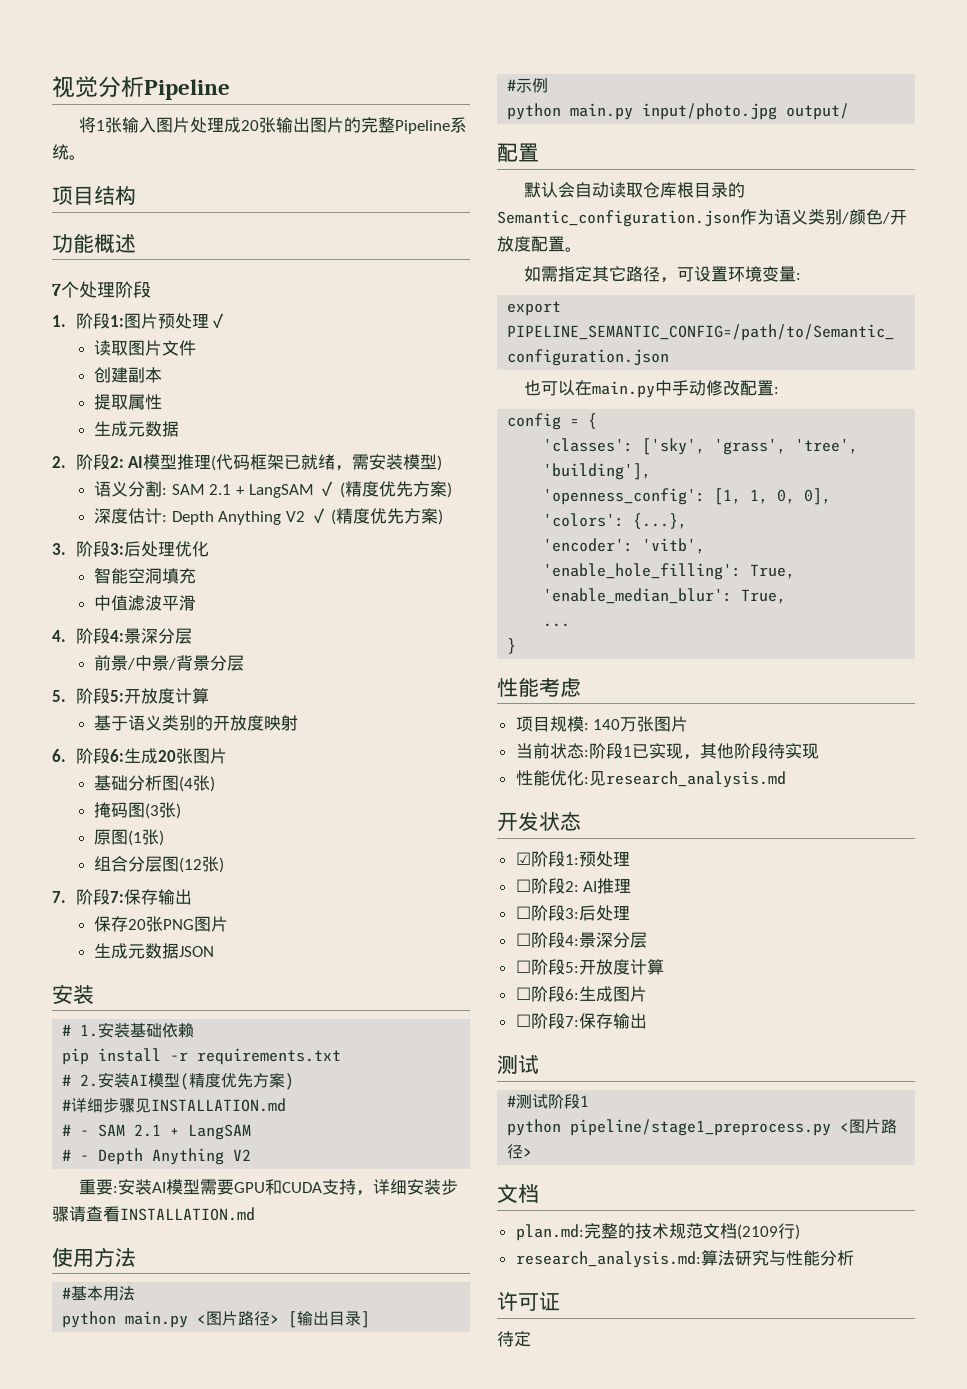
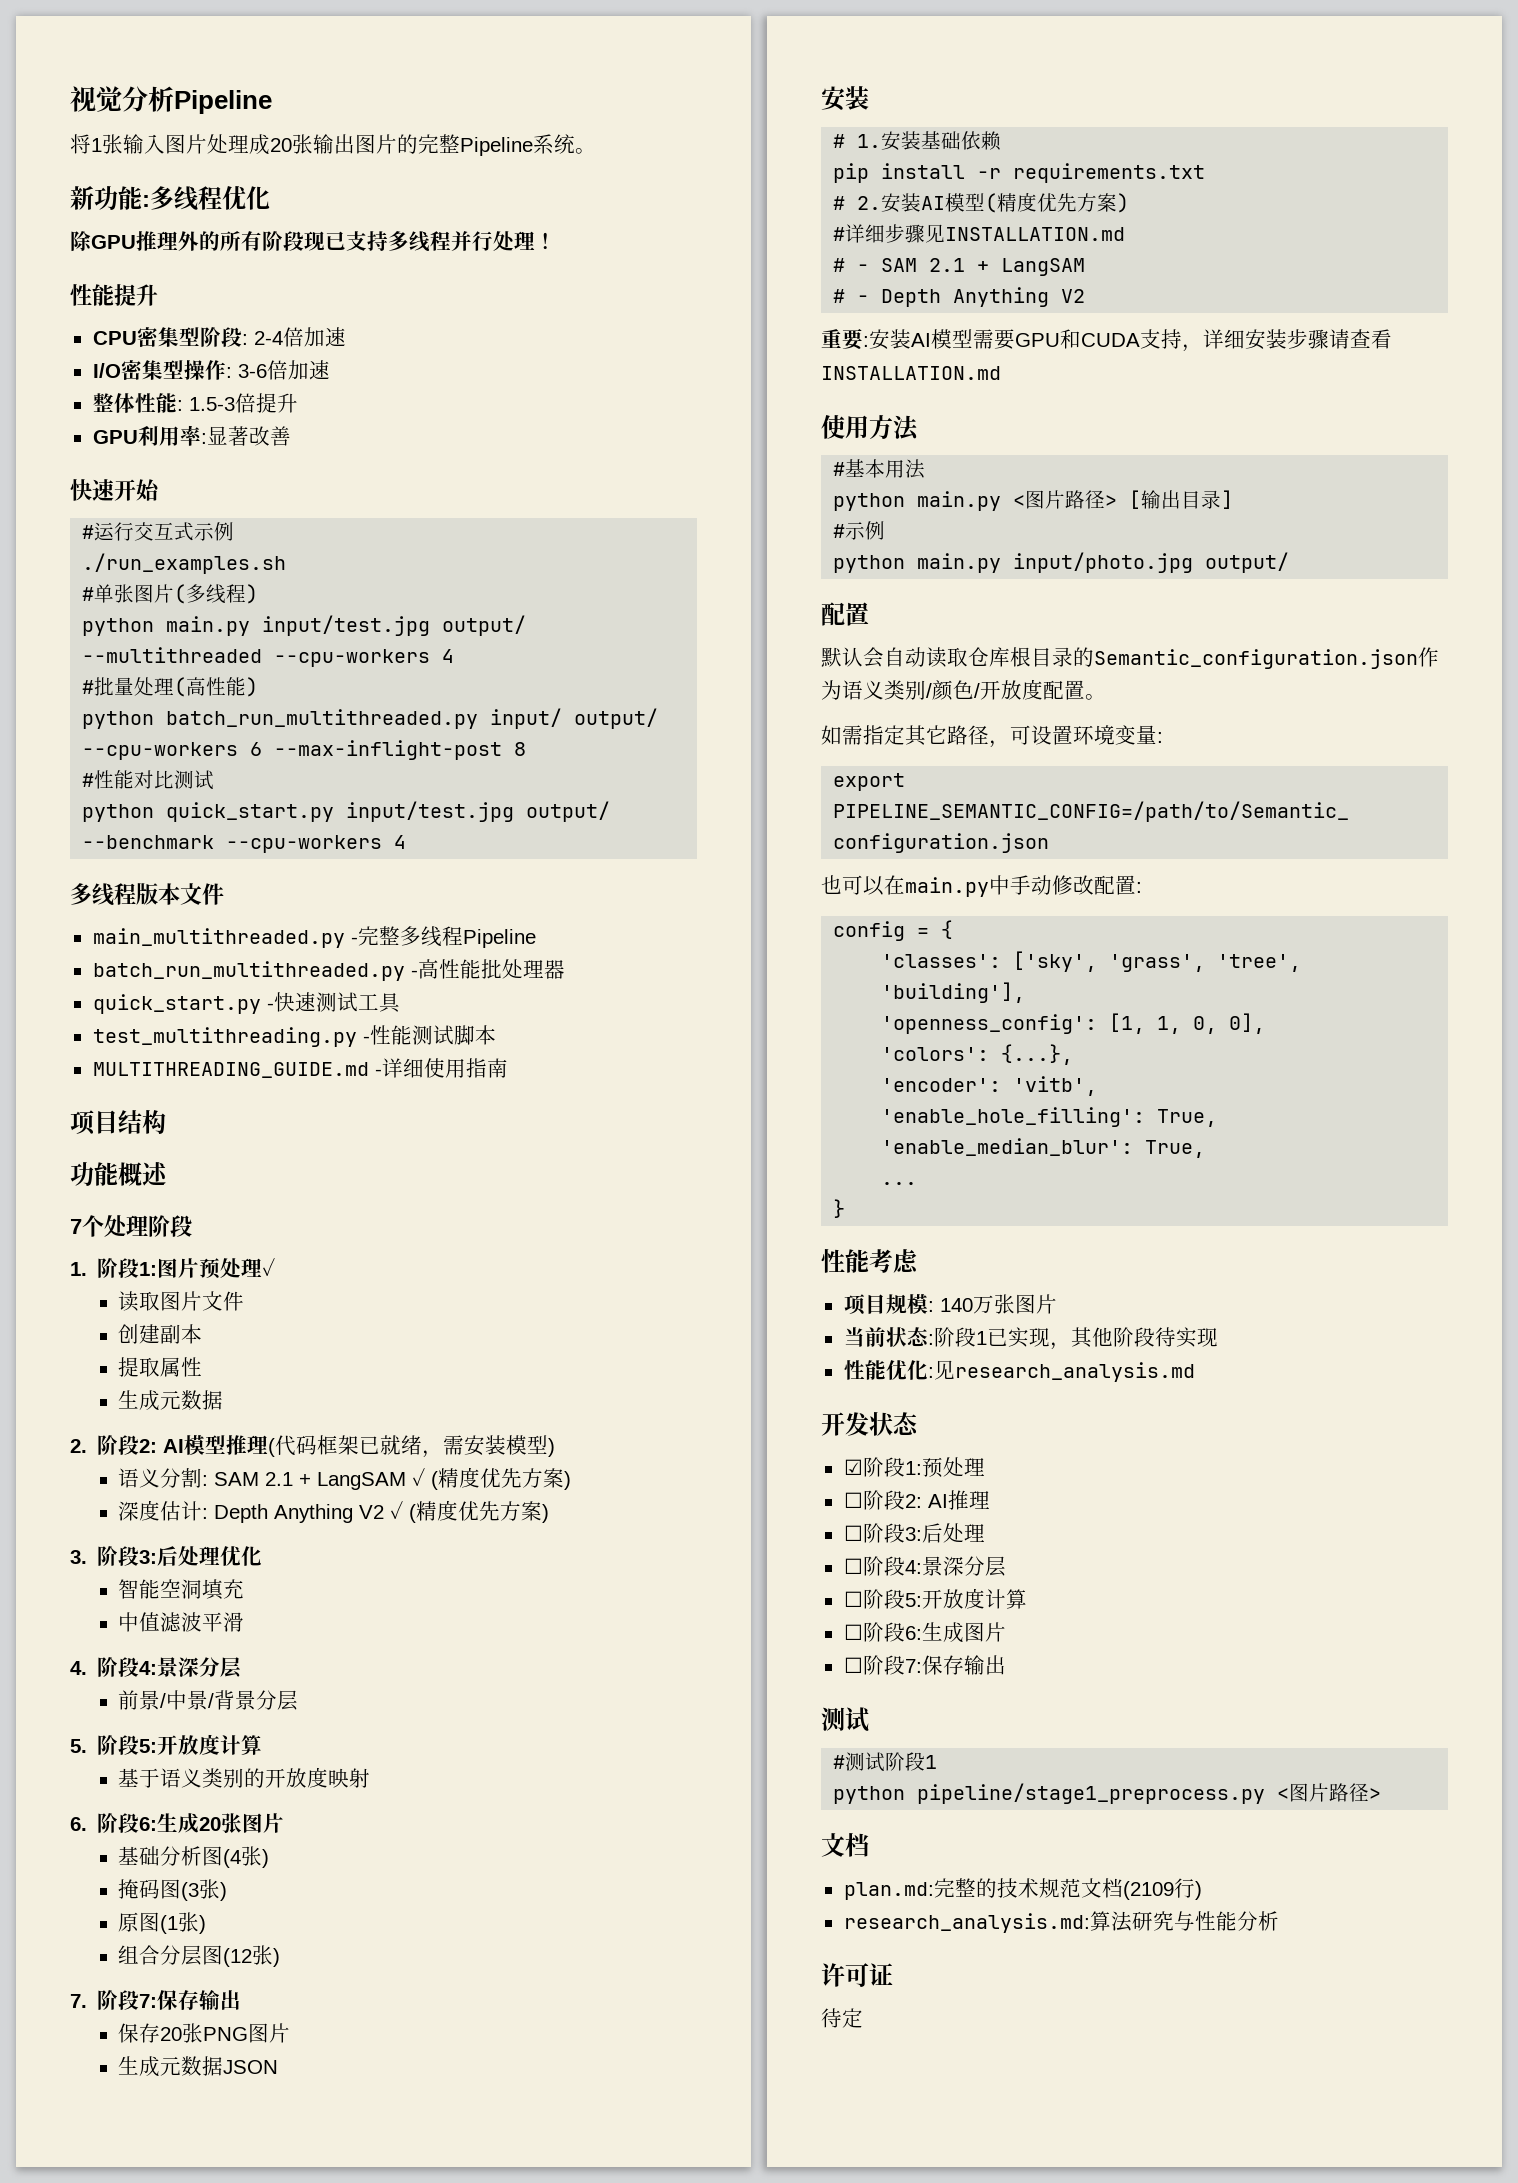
(86, 157) none -> [70,186,270,211] [70,231,556,252] [70,284,158,306] [92,327,346,347] [92,360,330,380] [92,393,298,413] [92,425,291,446] [70,479,160,501] [82,522,235,541] [82,553,287,574] [82,584,259,604] [82,615,527,636] [82,647,455,667] [82,677,259,697] [82,708,659,729] [82,740,527,760] [82,770,215,790] [82,801,611,822] [82,835,407,853] [70,883,224,906] [92,926,536,948] [92,959,565,981] [92,992,401,1014] [92,1025,496,1047] [92,1058,508,1078] // 新功能:多线程优化 // 除GPU推理外的所有阶段现已支持多线程并行处理！ // 性能提升 // CPU密集型阶段: 2-4倍加速 // I/O密集型操作: 3-6倍加速 // 整体性能: 1.5-3倍提升 // GPU利用率:显著改善 // 快速开始 // #运行交互式示例 // ./run_examples.sh // #单张图片(多线程) // python main.py input/test.jpg output/ --multithreaded --cpu-workers 4 // #批量处理(高性能) // python batch_run_multithreaded.py input/ output/ --cpu-workers 6 --max-inflight-post 8 // #性能对比测试 // python quick_start.py input/test.jpg output/ --benchmark --cpu-workers 4 // 多线程版本文件 // main_multithreaded.py -完整多线程Pipeline // batch_run_multithreaded.py -高性能批处理器 // quick_start.py -快速测试工具 // test_multithreading.py -性能测试脚本 // MULTITHREADING_GUIDE.md -详细使用指南

